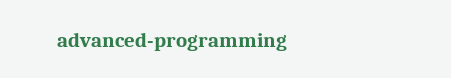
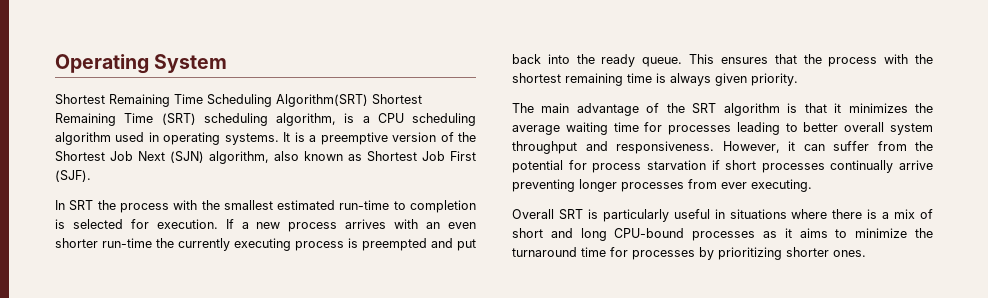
[57,32,287,51] advanced-programming -> [55,54,228,74] [55,94,422,107] [55,113,476,126] [55,132,476,145] [55,151,476,164] [55,170,91,182] [55,200,477,213] [55,219,477,232] [55,238,476,251] [512,54,933,67] [512,73,798,86] [512,103,933,116] [512,122,933,135] [512,141,933,154] [512,160,933,173] [512,179,812,192] [512,209,934,222] [512,228,933,241] [512,247,866,260] Operating System // Shortest Remaining Time Scheduling Algorithm(SRT) Shortest Remaining Time (SRT) scheduling algorithm, is a CPU scheduling algorithm used in operating systems. It is a preemptive version of the Shortest Job Next (SJN) algorithm, also known as Shortest Job First (SJF). // In SRT the process with the smallest estimated run-time to completion is selected for execution. If a new process arrives with an even shorter run-time the currently executing process is preempted and put back into the ready queue. This ensures that the process with the shortest remaining time is always given priority. // The main advantage of the SRT algorithm is that it minimizes the average waiting time for processes leading to better overall system throughput and responsiveness. However, it can suffer from the potential for process starvation if short processes continually arrive preventing longer processes from ever executing. // Overall SRT is particularly useful in situations where there is a mix of short and long CPU-bound processes as it aims to minimize the turnaround time for processes by prioritizing shorter ones.

